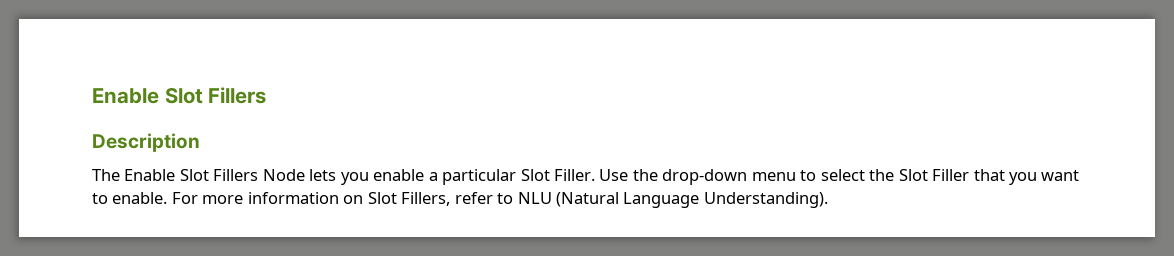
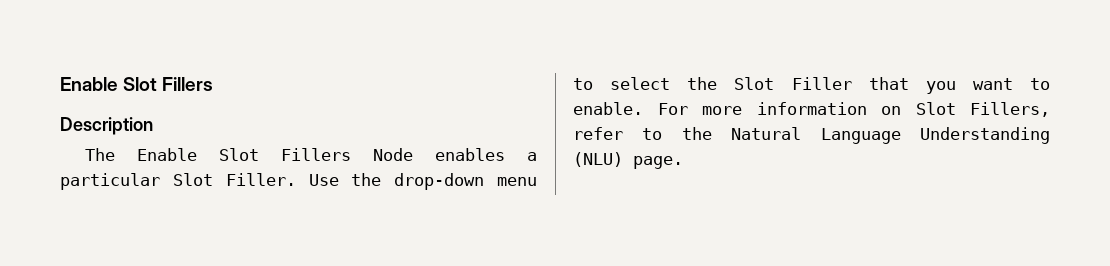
[309,169,425,185] lets you enable -> [435,148,506,161] enables
[517,192,828,208] NLU (Natural Language Understanding). -> [681,127,1050,144] [573,152,683,169] the Natural Language Understanding (NLU) page.

